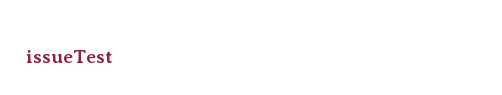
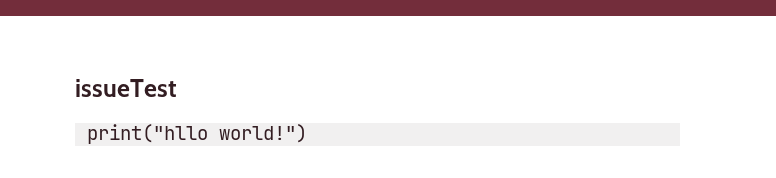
(113, 56) none -> [86,124,307,144] // print("hllo world!")

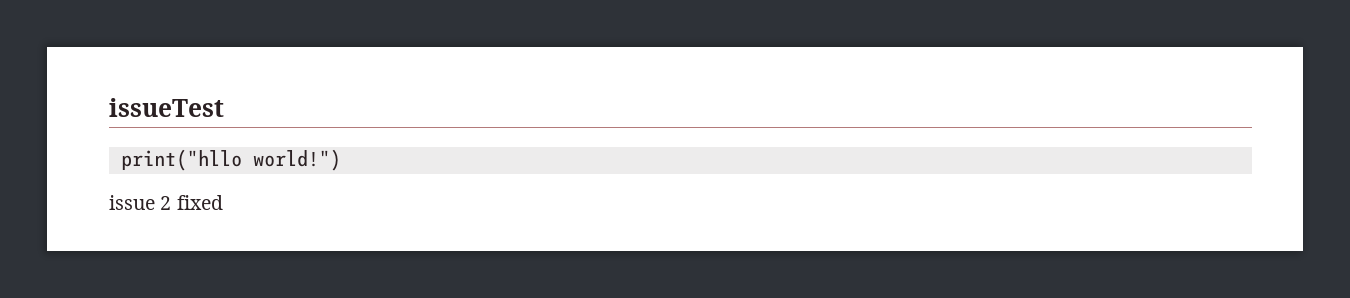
(307, 133) none -> [109,195,223,210] // issue 2 fixed

